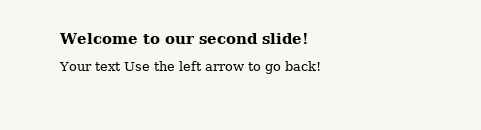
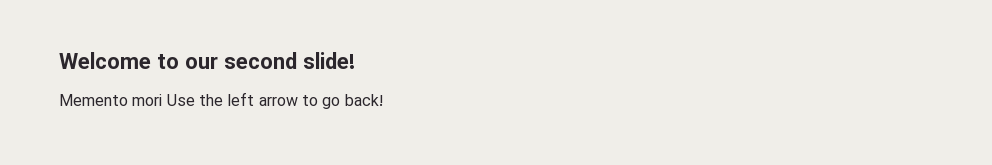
[59,62,121,71] Your text -> [59,94,163,106] Memento mori

